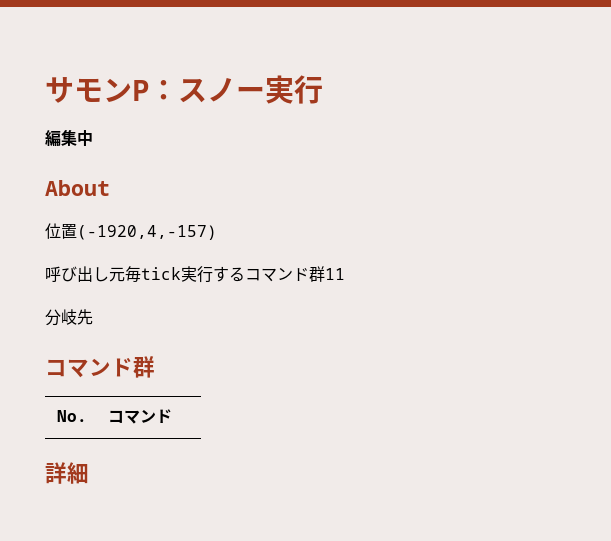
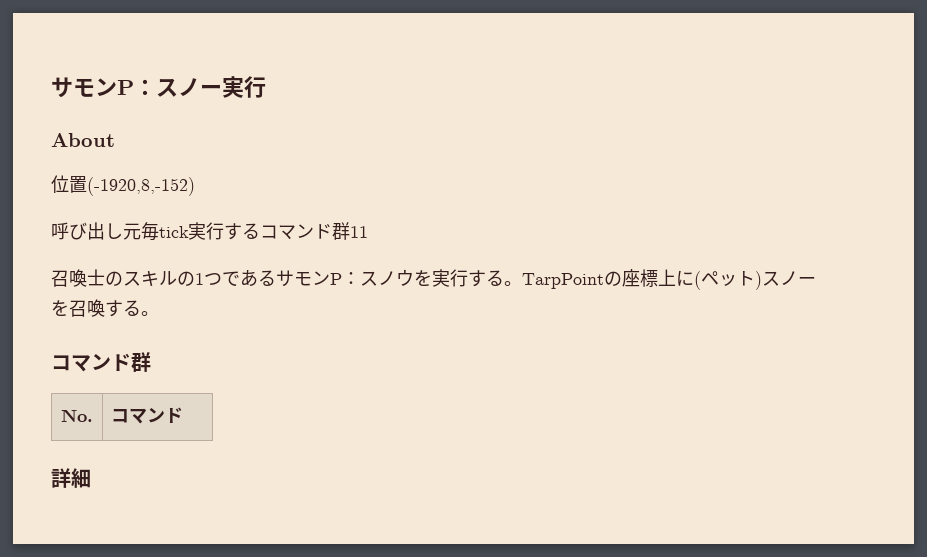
[45,130,93,146] // 編集中 -> (266, 87) none
[77,225,217,240] (-1920,4,-157) -> [87,177,195,196] (-1920,8,-152)
[45,309,93,326] 分岐先 -> [51,269,816,290] [51,299,159,317] 召喚士のスキルの1つであるサモンP：スノウを実行する。TarpPointの座標上に(ペット)スノーを召喚する。

